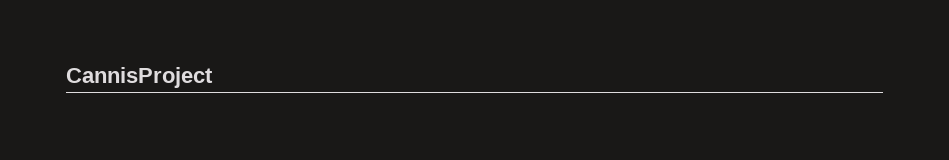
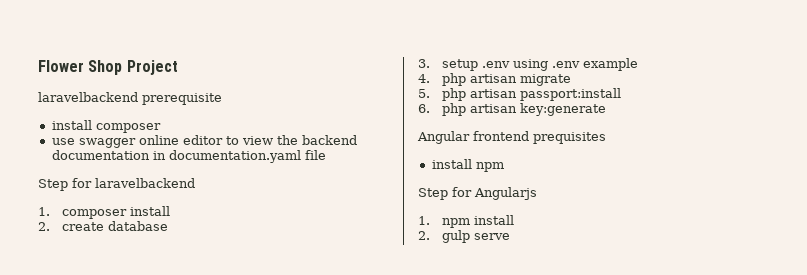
[66,67,213,88] CannisProject -> [38,60,178,75] [38,92,222,105] [51,120,161,133] [51,135,357,148] [51,150,326,163] [38,178,195,191] [38,206,170,219] [38,221,168,231] [418,58,638,71] [418,73,571,86] [418,88,621,101] [418,103,606,116] [417,131,606,144] [431,159,504,172] [418,187,537,200] [418,215,514,228] [418,230,510,243] Flower Shop Project // laravelbackend prerequisite // install composer // use swagger online editor to view the backend documentation in documentation.yaml file // Step for laravelbackend // 1. composer install // 2. create database // 3. setup .env using .env example // 4. php artisan migrate // 5. php artisan passport:install // 6. php artisan key:generate // Angular frontend prequisites // install npm // Step for Angularjs // 1. npm install // 2. gulp serve

